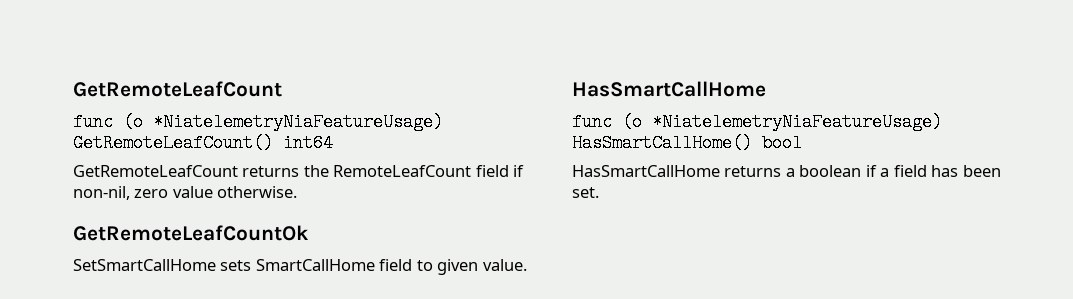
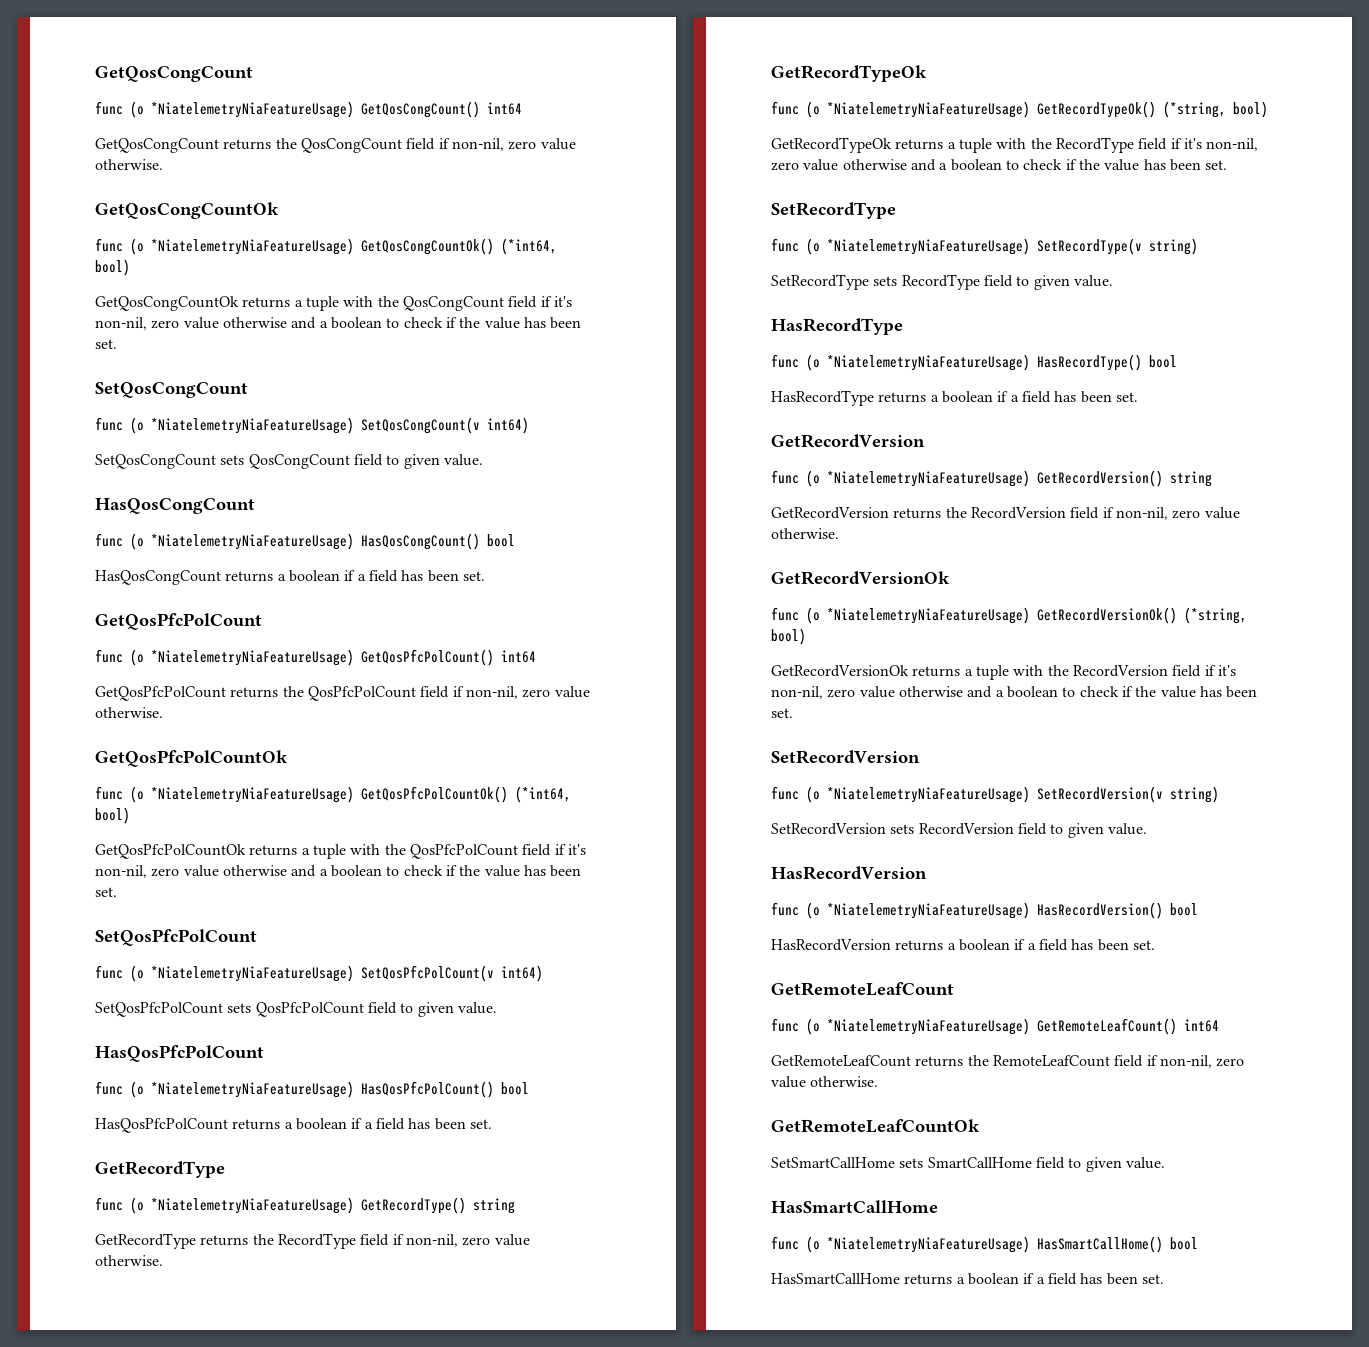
(73, 89) none -> [95,66,253,82] [95,101,522,118] [95,138,576,153] [95,159,163,170] [95,202,279,219] [95,238,557,255] [95,259,130,276] [95,296,572,311] [95,317,582,330] [95,339,117,349] [95,382,248,398] [95,417,529,434] [95,454,483,469] [95,498,255,514] [95,533,515,550] [95,570,485,585] [95,613,262,630] [95,649,536,666] [95,686,590,701] [95,707,163,718] [95,750,288,767] [95,786,571,803] [95,807,130,824] [95,844,586,859] [95,865,582,878] [95,887,117,897] [95,929,257,946] [95,965,543,982] [95,1002,497,1017] [95,1045,264,1062] [95,1081,529,1098] [95,1118,492,1133] [95,1161,225,1178] [95,1197,515,1214] [95,1233,530,1249] [95,1255,163,1266] [771,65,927,82] [771,101,1268,118] [771,137,1259,153] [771,159,1228,171] [771,202,896,219] [771,238,1198,255] [771,274,1113,290] [771,318,903,335] [771,354,1177,371] [771,390,1138,406] [771,434,925,448] [771,470,1212,487] [771,507,1240,520] [771,528,839,539] [771,571,950,585] [771,607,1247,624] [771,628,806,645] [771,665,1236,680] [771,686,1258,699] [771,708,793,718] [771,750,920,764] [771,786,1219,803] [771,823,1147,838] [771,866,927,880] [771,902,1198,919] [771,939,1155,951] GetQosCongCount // func (o *NiatelemetryNiaFeatureUsage) GetQosCongCount() int64 // GetQosCongCount returns the QosCongCount field if non-nil, zero value otherwise. // GetQosCongCountOk // func (o *NiatelemetryNiaFeatureUsage) GetQosCongCountOk() (*int64, bool) // GetQosCongCountOk returns a tuple with the QosCongCount field if it's non-nil, zero value otherwise and a boolean to check if the value has been set. // SetQosCongCount // func (o *NiatelemetryNiaFeatureUsage) SetQosCongCount(v int64) // SetQosCongCount sets QosCongCount field to given value. // HasQosCongCount // func (o *NiatelemetryNiaFeatureUsage) HasQosCongCount() bool // HasQosCongCount returns a boolean if a field has been set. // GetQosPfcPolCount // func (o *NiatelemetryNiaFeatureUsage) GetQosPfcPolCount() int64 // GetQosPfcPolCount returns the QosPfcPolCount field if non-nil, zero value otherwise. // GetQosPfcPolCountOk // func (o *NiatelemetryNiaFeatureUsage) GetQosPfcPolCountOk() (*int64, bool) // GetQosPfcPolCountOk returns a tuple with the QosPfcPolCount field if it's non-nil, zero value otherwise and a boolean to check if the value has been set. // SetQosPfcPolCount // func (o *NiatelemetryNiaFeatureUsage) SetQosPfcPolCount(v int64) // SetQosPfcPolCount sets QosPfcPolCount field to given value. // HasQosPfcPolCount // func (o *NiatelemetryNiaFeatureUsage) HasQosPfcPolCount() bool // HasQosPfcPolCount returns a boolean if a field has been set. // GetRecordType // func (o *NiatelemetryNiaFeatureUsage) GetRecordType() string // GetRecordType returns the RecordType field if non-nil, zero value otherwise. // GetRecordTypeOk // func (o *NiatelemetryNiaFeatureUsage) GetRecordTypeOk() (*string, bool) // GetRecordTypeOk returns a tuple with the RecordType field if it's non-nil, zero value otherwise and a boolean to check if the value has been set. // SetRecordType // func (o *NiatelemetryNiaFeatureUsage) SetRecordType(v string) // SetRecordType sets RecordType field to given value. // HasRecordType // func (o *NiatelemetryNiaFeatureUsage) HasRecordType() bool // HasRecordType returns a boolean if a field has been set. // GetRecordVersion // func (o *NiatelemetryNiaFeatureUsage) GetRecordVersion() string // GetRecordVersion returns the RecordVersion field if non-nil, zero value otherwise. // GetRecordVersionOk // func (o *NiatelemetryNiaFeatureUsage) GetRecordVersionOk() (*string, bool) // GetRecordVersionOk returns a tuple with the RecordVersion field if it's non-nil, zero value otherwise and a boolean to check if the value has been set. // SetRecordVersion // func (o *NiatelemetryNiaFeatureUsage) SetRecordVersion(v string) // SetRecordVersion sets RecordVersion field to given value. // HasRecordVersion // func (o *NiatelemetryNiaFeatureUsage) HasRecordVersion() bool // HasRecordVersion returns a boolean if a field has been set. //

